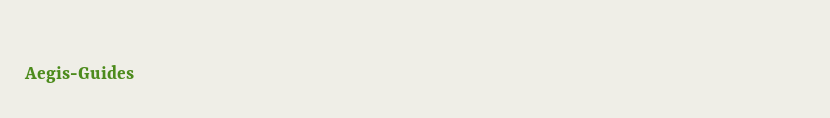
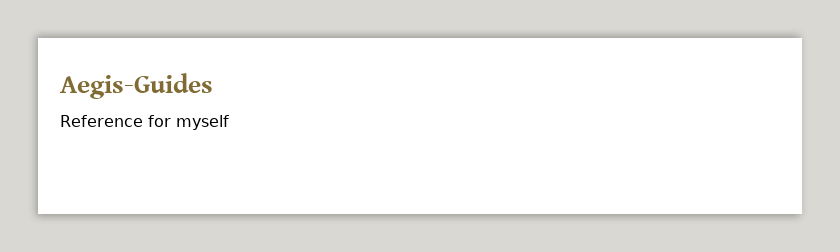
(134, 74) none -> [60,115,229,130] // Reference for myself

